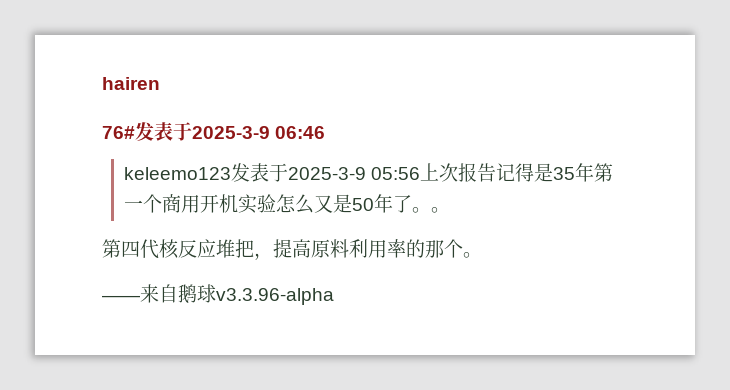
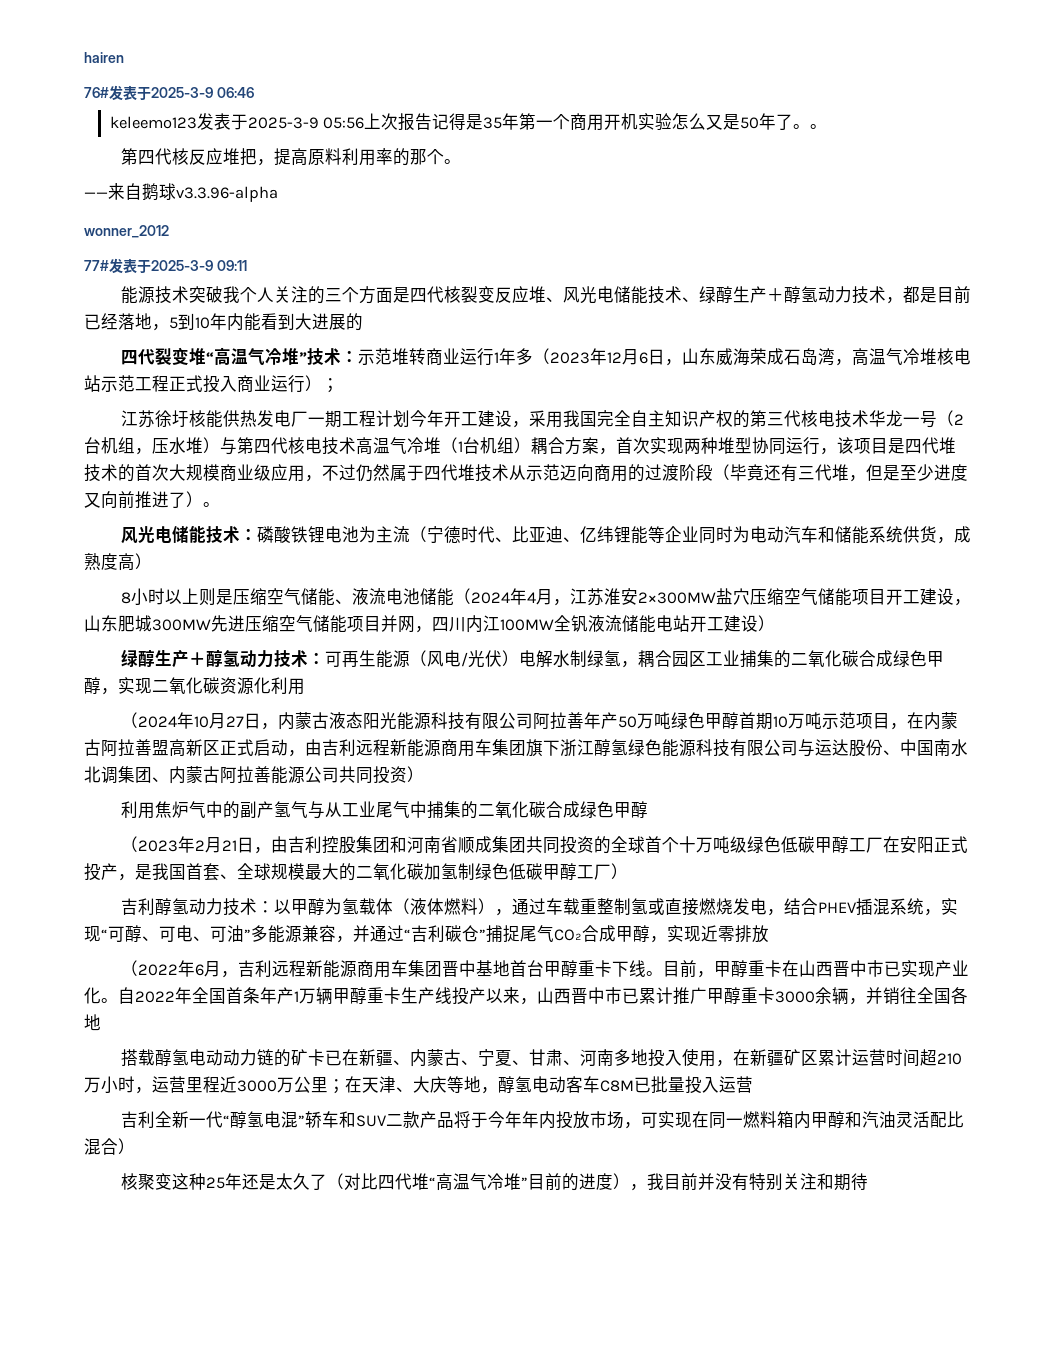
(334, 296) none -> [84,225,169,238] [84,258,247,274] [120,286,971,304] [84,313,363,331] [120,347,971,366] [84,375,339,393] [120,410,964,428] [84,437,956,455] [84,464,968,482] [84,491,220,509] [120,525,971,544] [84,553,152,571] [120,588,971,606] [84,615,775,633] [120,649,944,668] [84,677,305,695] [120,712,958,730] [84,739,968,757] [84,766,424,784] [120,801,648,819] [120,836,968,854] [84,863,628,881] [120,898,958,916] [84,925,769,943] [120,960,969,978] [84,987,968,1005] [84,1014,101,1031] [120,1049,962,1067] [84,1076,753,1094] [120,1111,964,1129] [84,1138,135,1155] [120,1173,868,1191] // wonner_2012 // 77#发表于2025-3-9 09:11 // 能源技术突破我个人关注的三个方面是四代核裂变反应堆、风光电储能技术、绿醇生产＋醇氢动力技术，都是目前已经落地，5到10年内能看到大进展的 // 四代裂变堆“高温气冷堆”技术：示范堆转商业运行1年多（2023年12月6日，山东威海荣成石岛湾，高温气冷堆核电站示范工程正式投入商业运行）； // 江苏徐圩核能供热发电厂一期工程计划今年开工建设，采用我国完全自主知识产权的第三代核电技术华龙一号（2台机组，压水堆）与第四代核电技术高温气冷堆（1台机组）耦合方案，首次实现两种堆型协同运行，该项目是四代堆技术的首次大规模商业级应用，不过仍然属于四代堆技术从示范迈向商用的过渡阶段（毕竟还有三代堆，但是至少进度又向前推进了）。 // 风光电储能技术：磷酸铁锂电池为主流（宁德时代、比亚迪、亿纬锂能等企业同时为电动汽车和储能系统供货，成熟度高） // 8小时以上则是压缩空气储能、液流电池储能（2024年4月，江苏淮安2×300MW盐穴压缩空气储能项目开工建设，山东肥城300MW先进压缩空气储能项目并网，四川内江100MW全钒液流储能电站开工建设） // 绿醇生产＋醇氢动力技术：可再生能源（风电/光伏）电解水制绿氢，耦合园区工业捕集的二氧化碳合成绿色甲醇，实现二氧化碳资源化利用 // （2024年10月27日，内蒙古液态阳光能源科技有限公司阿拉善年产50万吨绿色甲醇首期10万吨示范项目，在内蒙古阿拉善盟高新区正式启动，由吉利远程新能源商用车集团旗下浙江醇氢绿色能源科技有限公司与运达股份、中国南水北调集团、内蒙古阿拉善能源公司共同投资） // 利用焦炉气中的副产氢气与从工业尾气中捕集的二氧化碳合成绿色甲醇 // （2023年2月21日，由吉利控股集团和河南省顺成集团共同投资的全球首个十万吨级绿色低碳甲醇工厂在安阳正式投产，是我国首套、全球规模最大的二氧化碳加氢制绿色低碳甲醇工厂） // 吉利醇氢动力技术：以甲醇为氢载体（液体燃料），通过车载重整制氢或直接燃烧发电，结合PHEV插混系统，实现“可醇、可电、可油”多能源兼容，并通过“吉利碳仓”捕捉尾气CO₂合成甲醇，实现近零排放 // （2022年6月，吉利远程新能源商用车集团晋中基地首台甲醇重卡下线。目前，甲醇重卡在山西晋中市已实现产业化。自2022年全国首条年产1万辆甲醇重卡生产线投产以来，山西晋中市已累计推广甲醇重卡3000余辆，并销往全国各地 // 搭载醇氢电动动力链的矿卡已在新疆、内蒙古、宁夏、甘肃、河南多地投入使用，在新疆矿区累计运营时间超210万小时，运营里程近3000万公里；在天津、大庆等地，醇氢电动客车C8M已批量投入运营 // 吉利全新一代“醇氢电混”轿车和SUV二款产品将于今年年内投放市场，可实现在同一燃料箱内甲醇和汽油灵活配比混合） // 核聚变这种25年还是太久了（对比四代堆“高温气冷堆”目前的进度），我目前并没有特别关注和期待

